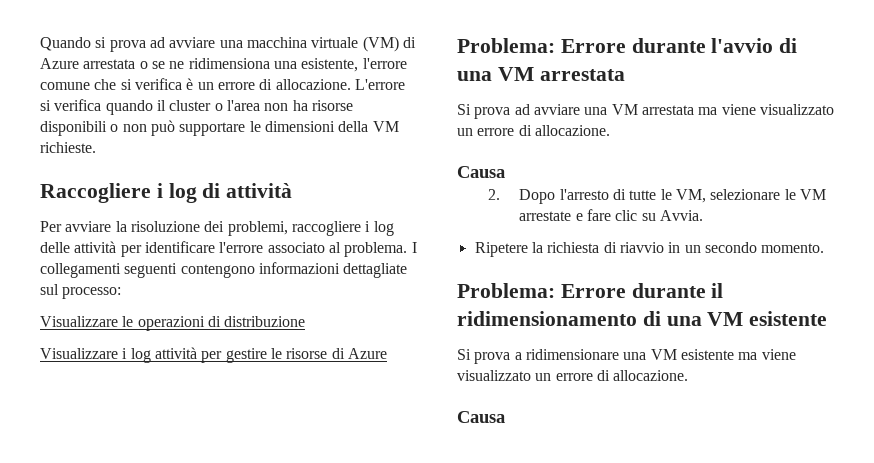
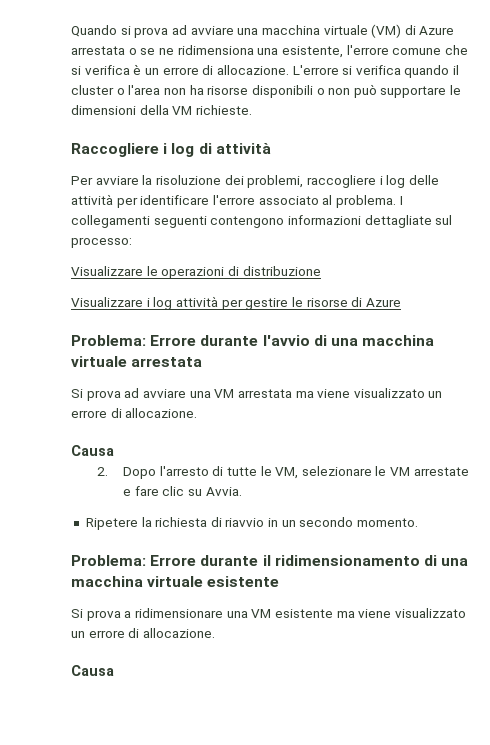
[497,67,534,81] VM -> [362,335,435,346] [71,356,127,367] macchina virtuale
[707,312,744,326] VM -> [71,576,204,587] macchina virtuale

